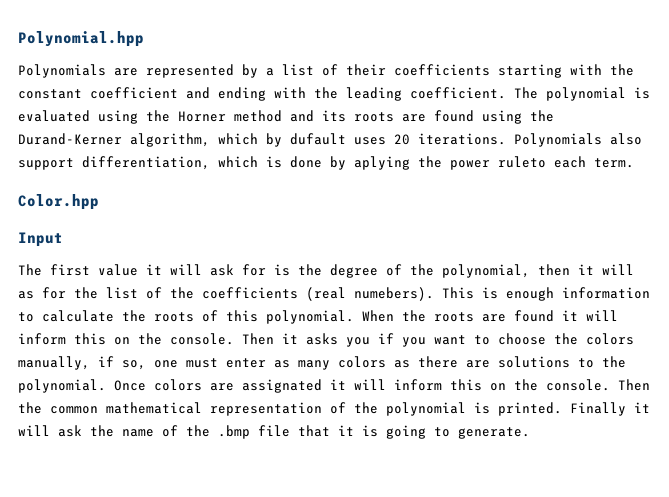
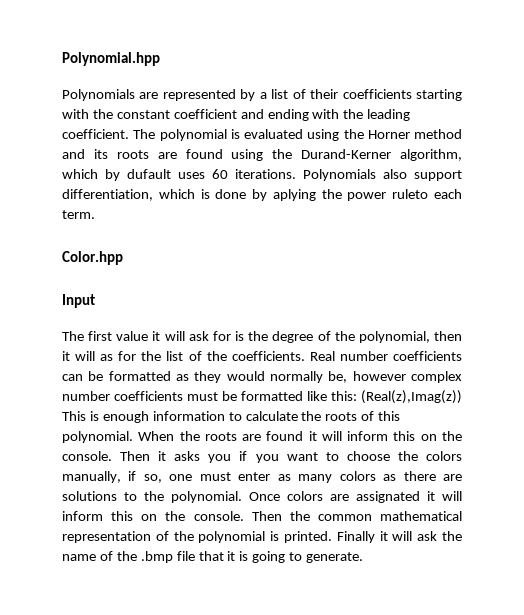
[394,134,410,145] 20 -> [212,169,228,179] 60
[202,287,434,301] coefficients (real numebers). -> [231,351,462,361] [62,371,462,383] [62,390,462,404] coefficients. Real number coefficients can be formatted as they would normally be, however complex number coefficients must be formatted like this: (Real(z),Imag(z))

